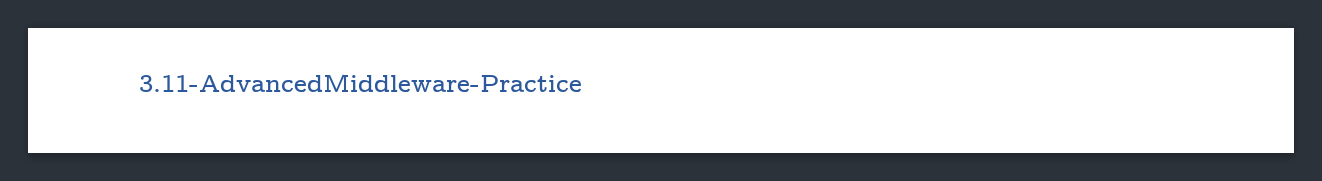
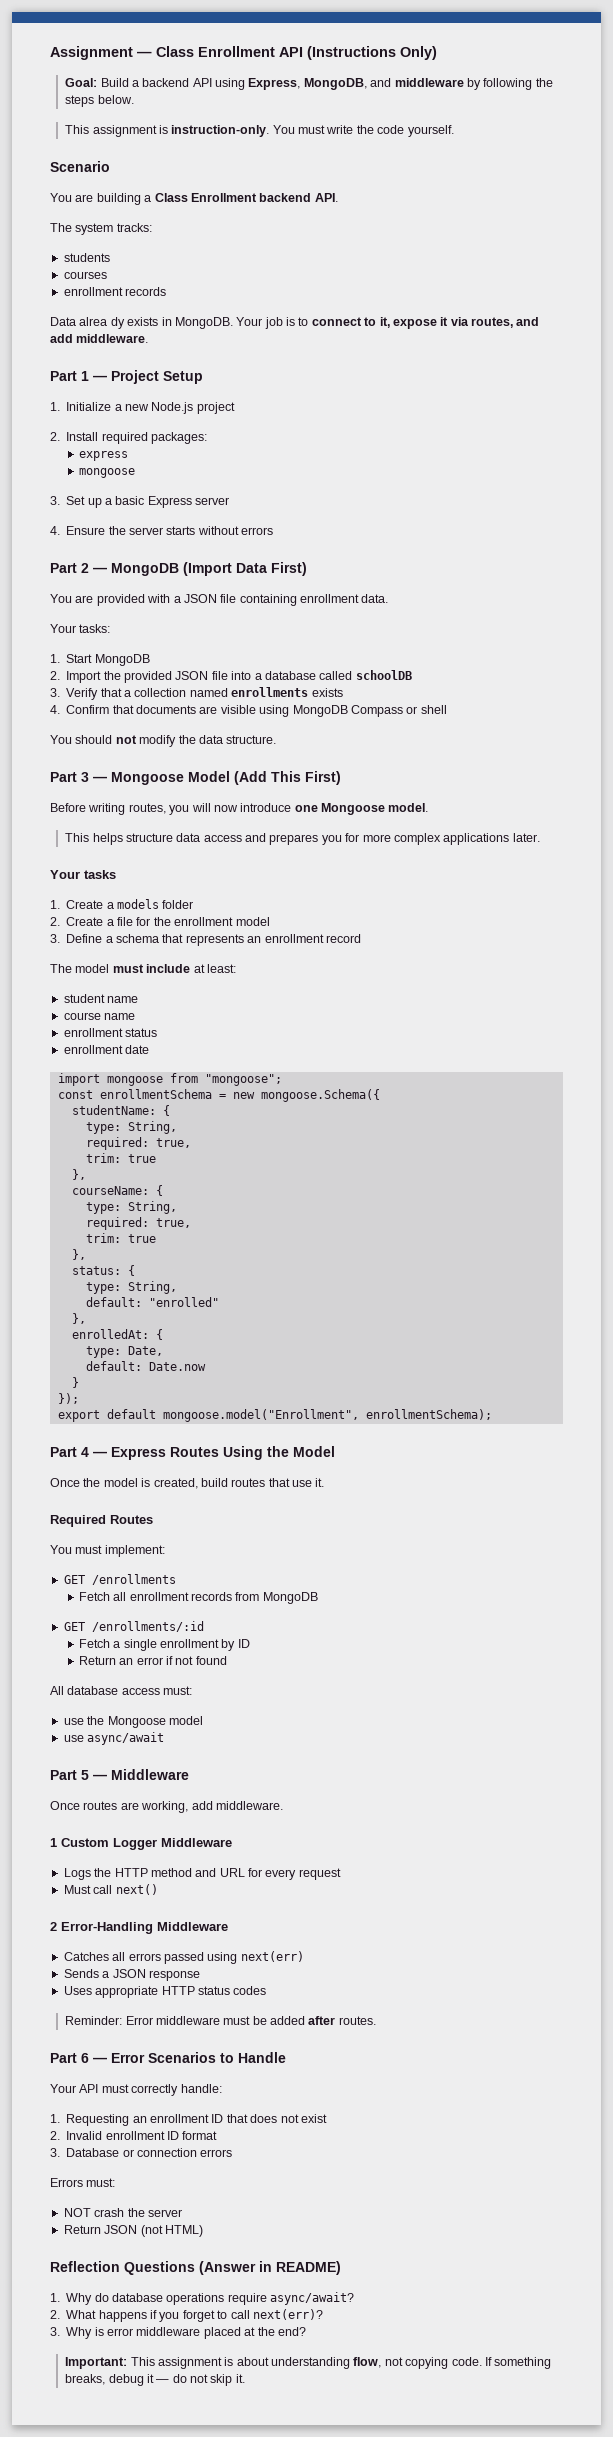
[139,74,582,92] 3.11-AdvancedMiddleware-Practice -> [50,46,437,60] [65,78,553,90] [65,95,134,107] [65,125,454,137] [50,161,110,172] [50,193,338,205] [50,223,152,235] [63,253,110,262] [63,271,107,279] [63,287,167,296] [50,317,540,329] [50,334,149,343] [50,370,203,384] [50,402,235,414] [50,432,207,444] [78,451,128,461] [78,468,135,478] [50,496,230,508] [50,526,274,535] [50,562,307,576] [50,594,389,606] [50,624,111,633] [50,654,150,666] [50,670,412,683] [50,687,343,700] [50,705,447,717] [50,735,277,747] [50,771,341,785] [50,803,429,815] [65,833,540,845] [50,870,116,879] [50,899,194,909] [50,917,270,926] [50,934,361,946] [50,964,236,973] [63,994,139,1003] [63,1012,136,1020] [63,1028,158,1037] [63,1045,150,1054] [57,1073,282,1086] [57,1089,380,1102] [71,1105,170,1116] [85,1121,177,1134] [85,1137,191,1150] [85,1153,156,1163] [71,1169,86,1180] [71,1185,163,1196] [85,1201,177,1214] [85,1217,191,1230] [85,1233,156,1243] [71,1249,86,1260] [71,1265,135,1276] [85,1281,177,1294] [85,1297,219,1307] [71,1313,86,1324] [71,1329,163,1340] [85,1346,163,1358] [85,1361,206,1371] [71,1377,79,1388] [57,1393,79,1404] [57,1409,492,1422] [50,1446,335,1460] [50,1478,325,1489] [50,1515,153,1527] [50,1545,165,1557] [63,1574,176,1585] [78,1592,318,1604] [63,1621,204,1632] [78,1639,250,1651] [78,1656,227,1665] [50,1686,193,1695] [63,1716,203,1728] [63,1732,165,1745] [50,1769,189,1780] [50,1801,283,1813] [50,1838,232,1850] [63,1868,341,1880] [63,1884,158,1895] [50,1922,228,1934] [63,1951,304,1964] [63,1969,200,1981] [63,1986,267,1998] [65,2016,376,2025] [50,2052,286,2063] [50,2084,222,2096] [50,2114,327,2126] [50,2131,218,2140] [50,2148,233,2157] [50,2178,116,2187] [63,2208,182,2217] [63,2225,203,2237] [50,2261,341,2275] [50,2292,355,2305] [50,2309,323,2322] [50,2327,306,2339] [65,2357,552,2369] [65,2374,245,2386] Assignment — Class Enrollment API (Instructions Only) // Goal: Build a backend API using Express, MongoDB, and middleware by following the steps below. // This assignment is instruction-only. You must write the code yourself. // Scenario // You are building a Class Enrollment backend API. // The system tracks: // students // courses // enrollment records // Data alrea dy exists in MongoDB. Your job is to connect to it, expose it via routes, and add middleware. // Part 1 — Project Setup // 1. Initialize a new Node.js project // 2. Install required packages: // express // mongoose // 3. Set up a basic Express server // 4. Ensure the server starts without errors // Part 2 — MongoDB (Import Data First) // You are provided with a JSON file containing enrollment data. // Your tasks: // 1. Start MongoDB // 2. Import the provided JSON file into a database called schoolDB // 3. Verify that a collection named enrollments exists // 4. Confirm that documents are visible using MongoDB Compass or shell // You should not modify the data structure. // Part 3 — Mongoose Model (Add This First) // Before writing routes, you will now introduce one Mongoose model. // This helps structure data access and prepares you for more complex applications later. // Your tasks // 1. Create a models folder // 2. Create a file for the enrollment model // 3. Define a schema that represents an enrollment record // The model must include at least: // student name // course name // enrollment status // enrollment date // import mongoose from "mongoose"; // const enrollmentSchema = new mongoose.Schema({ // studentName: { // type: String, // required: true, // trim: true // }, // courseName: { // type: String, // required: true, // trim: true // }, // status: { // type: String, // default: "enrolled" // }, // enrolledAt: { // type: Date, // default: Date.now // } // }); // export default mongoose.model("Enrollment", enrollmentSchema); // Part 4 — Express Routes Using the Model // Once the model is created, build routes that use it. // Required Routes // You must implement: // GET /enrollments // Fetch all enrollment records from MongoDB // GET /enrollments/:id // Fetch a single enrollment by ID // Return an error if not found // All database access must: // use the Mongoose model // use async/await // Part 5 — Middleware // Once routes are working, add middleware. // 1 Custom Logger Middleware // Logs the HTTP method and URL for every request // Must call next() // 2 Error-Handling Middleware // Catches all errors passed using next(err) // Sends a JSON response // Uses appropriate HTTP status codes // Reminder: Error middleware must be added after routes. // Part 6 — Error Scenarios to Handle // Your API must correctly handle: // 1. Requesting an enrollment ID that does not exist // 2. Invalid enrollment ID format // 3. Database or connection errors // Errors must: // NOT crash the server // Return JSON (not HTML) // Reflection Questions (Answer in README) // 1. Why do database operations require async/await? // 2. What happens if you forget to call next(err)? // 3. Why is error middleware placed at the end? // Important: This assignment is about understanding flow, not copying code. If something breaks, debug it — do not skip it.

